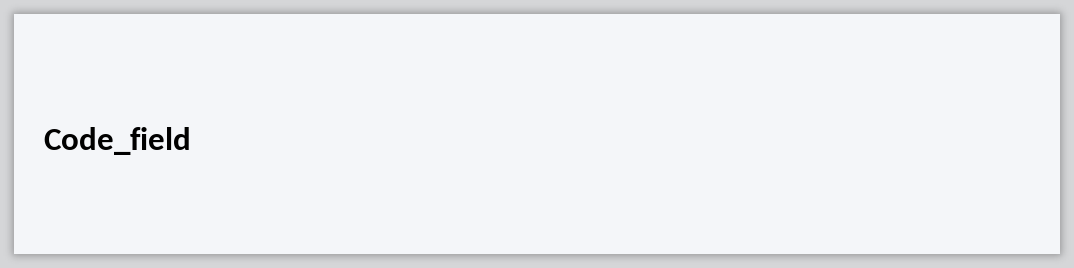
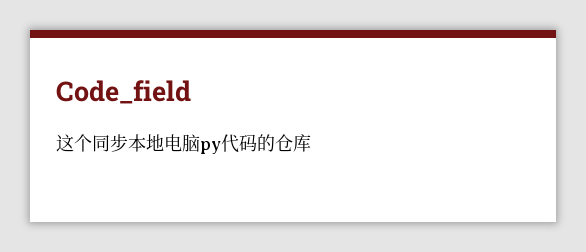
(191, 141) none -> [56,134,311,154] // 这个同步本地电脑py代码的仓库

